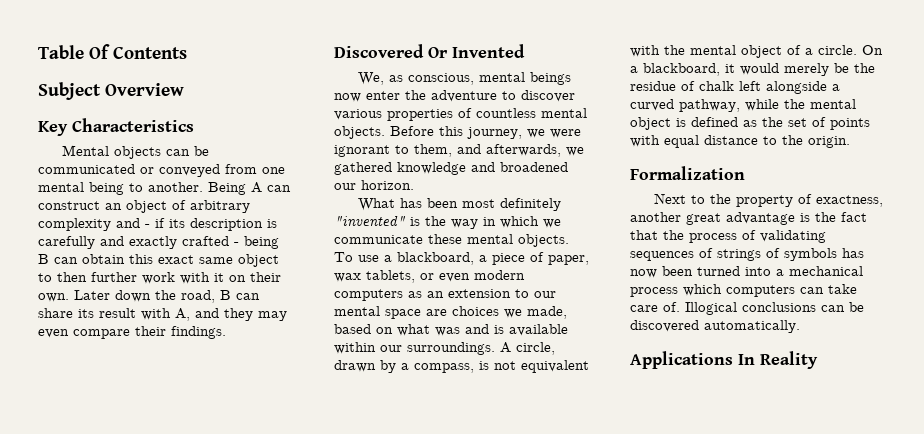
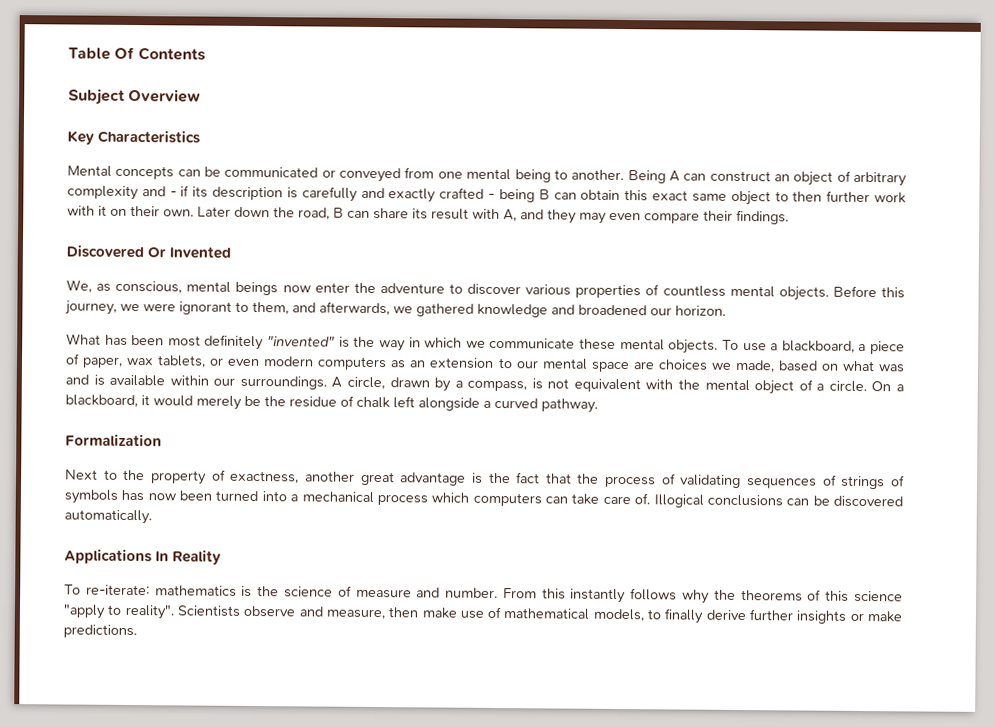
[114,146,162,159] objects -> [115,165,175,180] concepts
[679,99,856,112] [630,117,870,130] [630,135,850,148] pathway, while the mental object is defined as the set of points with equal distance to the origin. -> [541,398,598,413] pathway.
(818, 360) none -> [64,584,903,604] [63,603,902,624] [63,624,137,639] // To re-iterate: mathematics is the science of measure and number. From this instantly follows why the theorems of this science "apply to reality". Scientists observe and measure, then make use of mathematical models, to finally derive further insights or make predictions.

